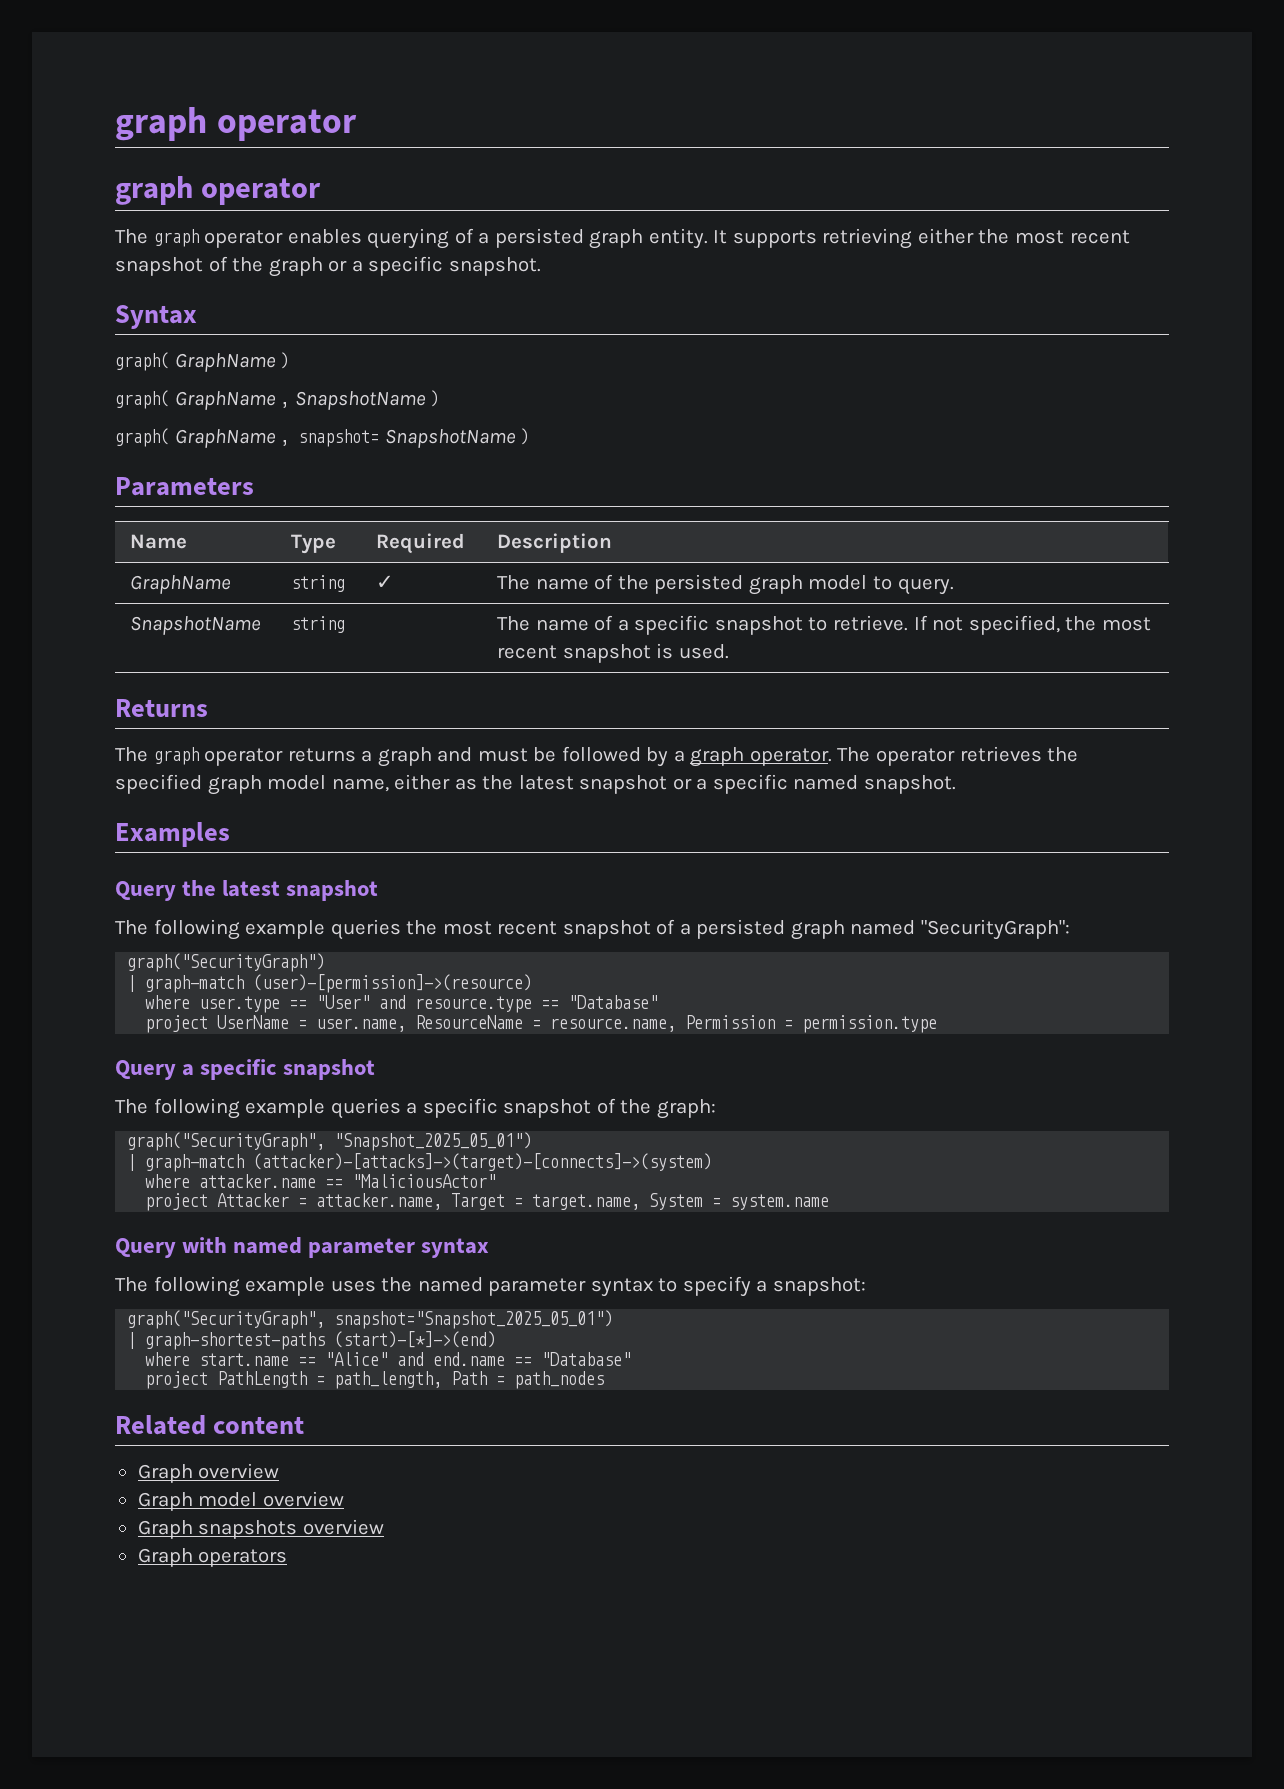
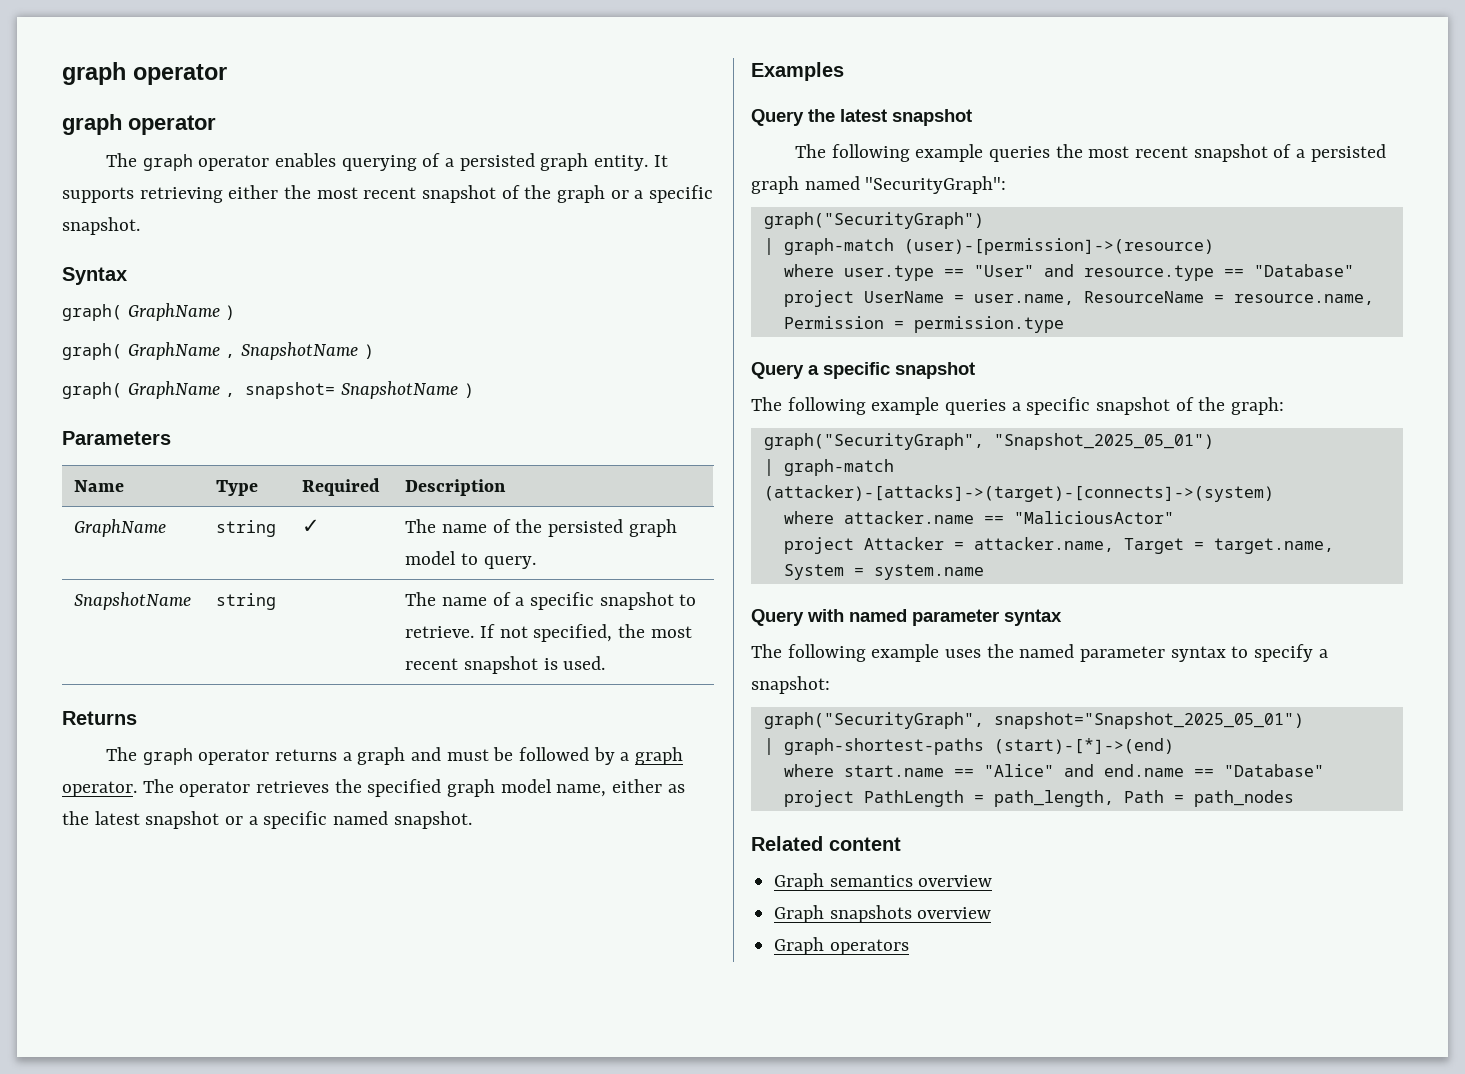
[198,1463,280,1479] [137,1492,258,1511] overview // Graph model -> [829,875,913,887] semantics

